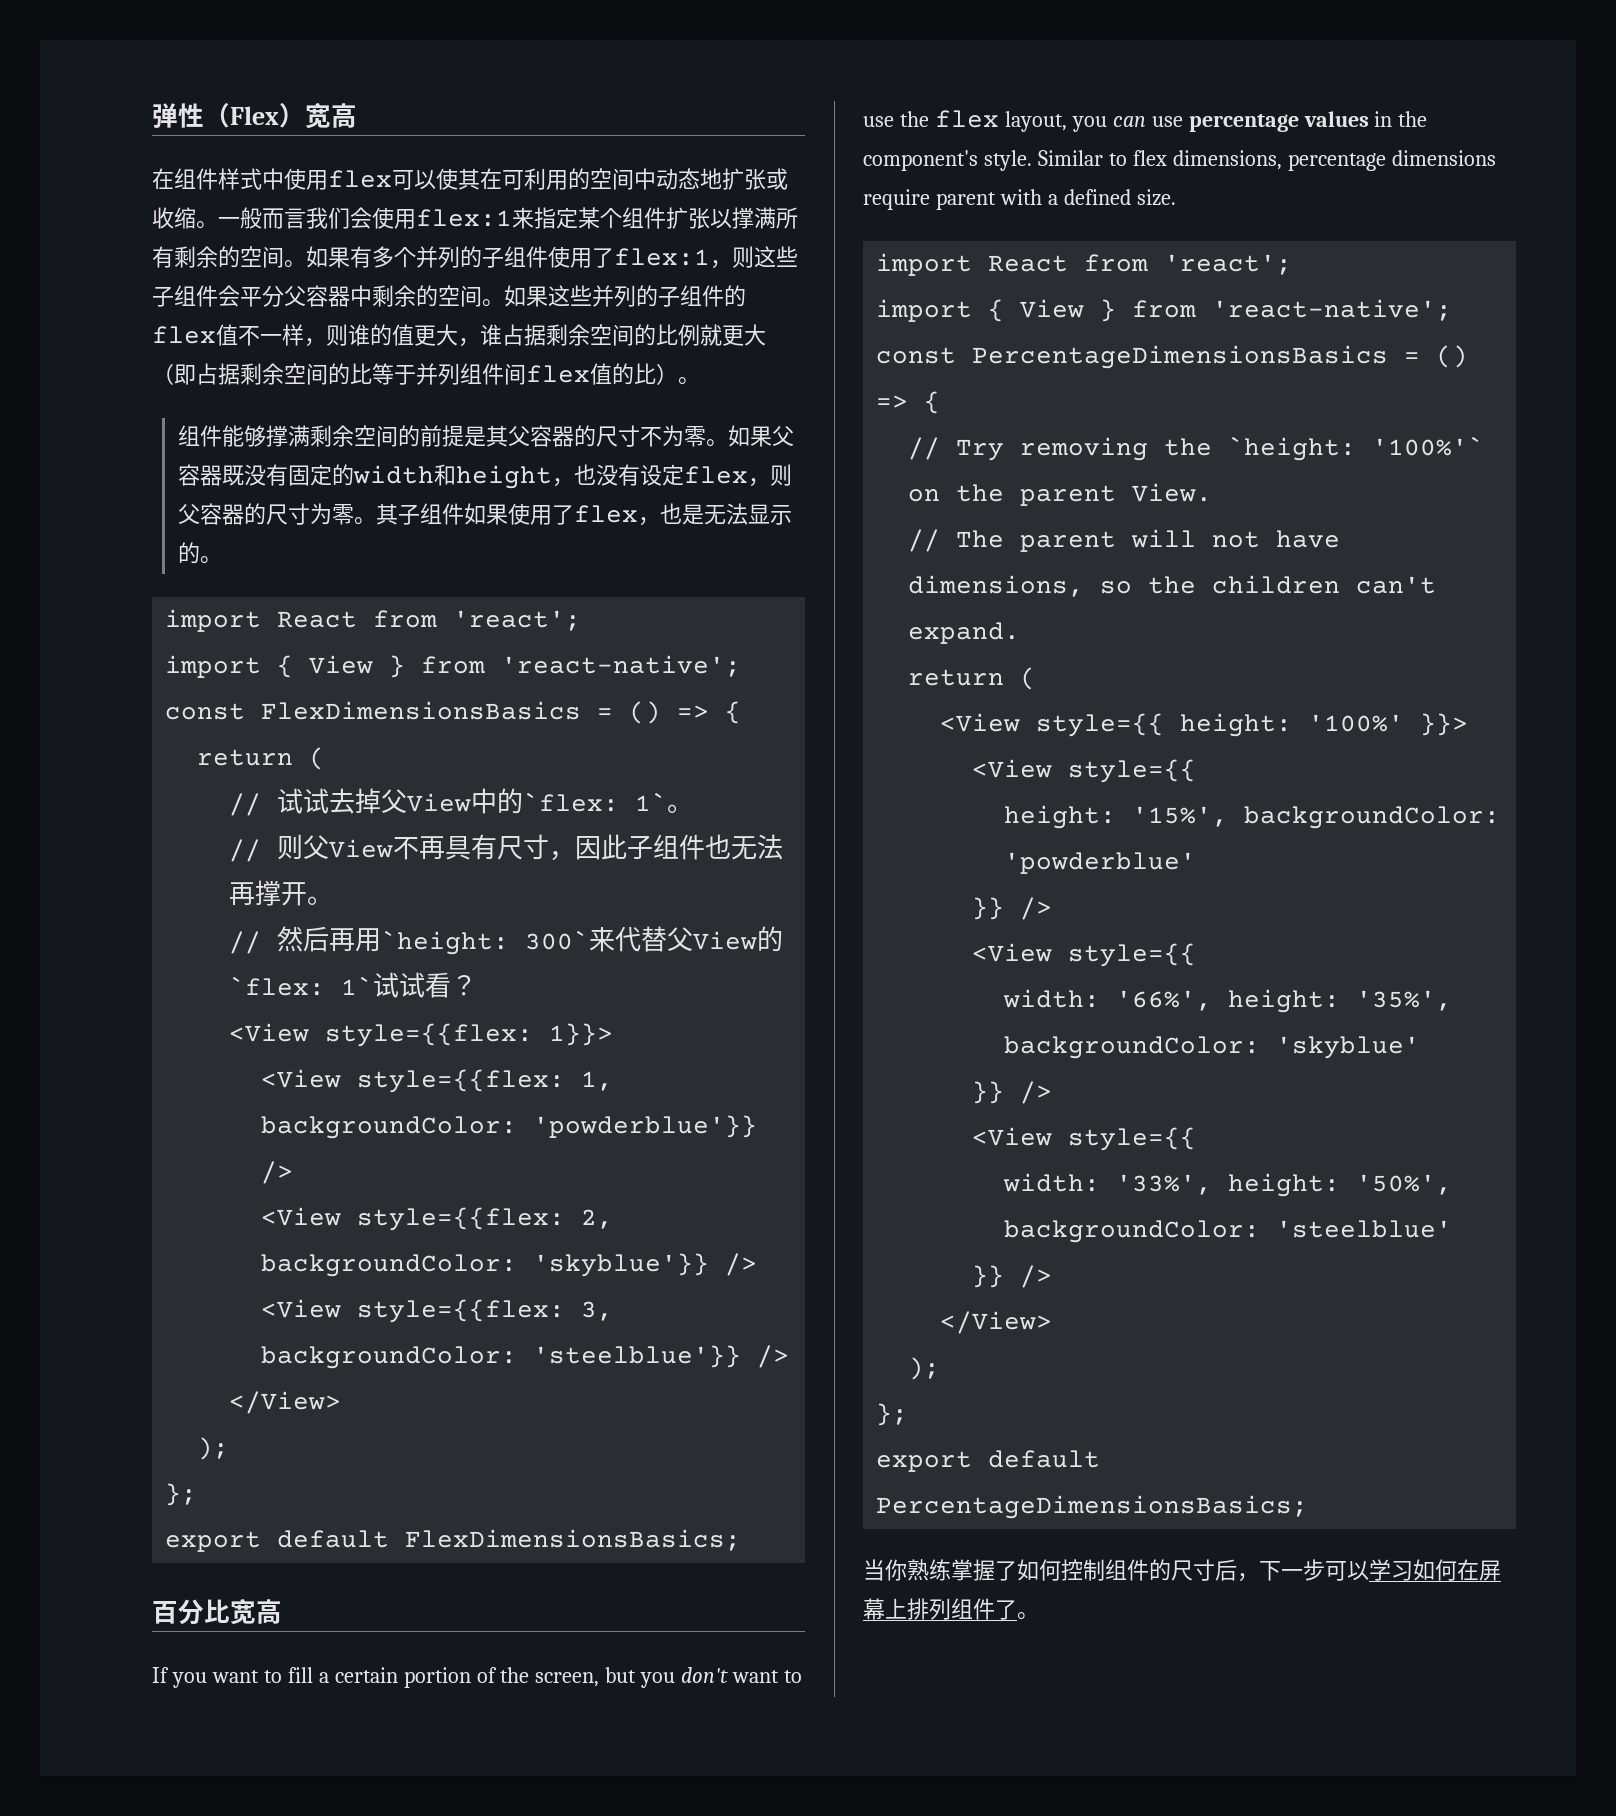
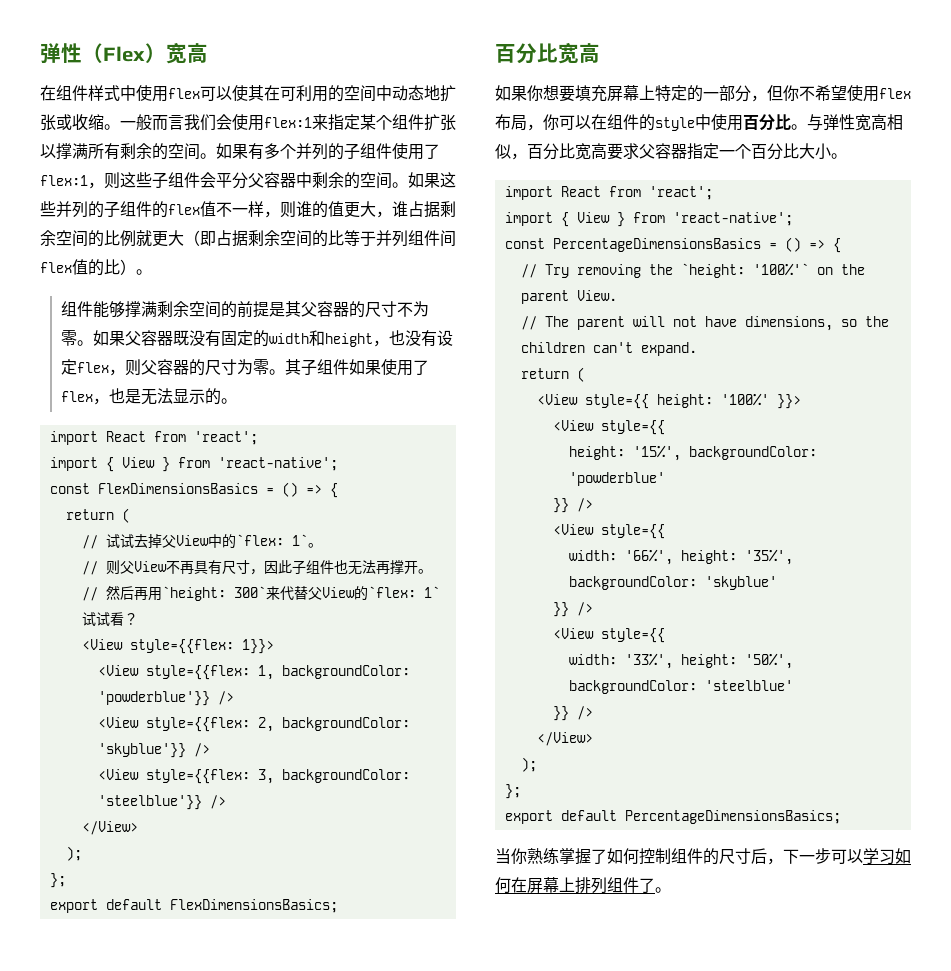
[152,1667,803,1688] [863,110,1428,132] [863,150,1496,171] [863,189,1176,210] If you want to fill a certain portion of the screen, but you don't want to use the flex layout, you can use percentage values in the component's style. Similar to flex dimensions, percentage dimensions require parent with a defined size. -> [495,85,911,102] [495,114,903,131] [495,143,847,160] 如果你想要填充屏幕上特定的一部分，但你不希望使用flex布局，你可以在组件的style中使用百分比。与弹性宽高相似，百分比宽高要求父容器指定一个百分比大小。

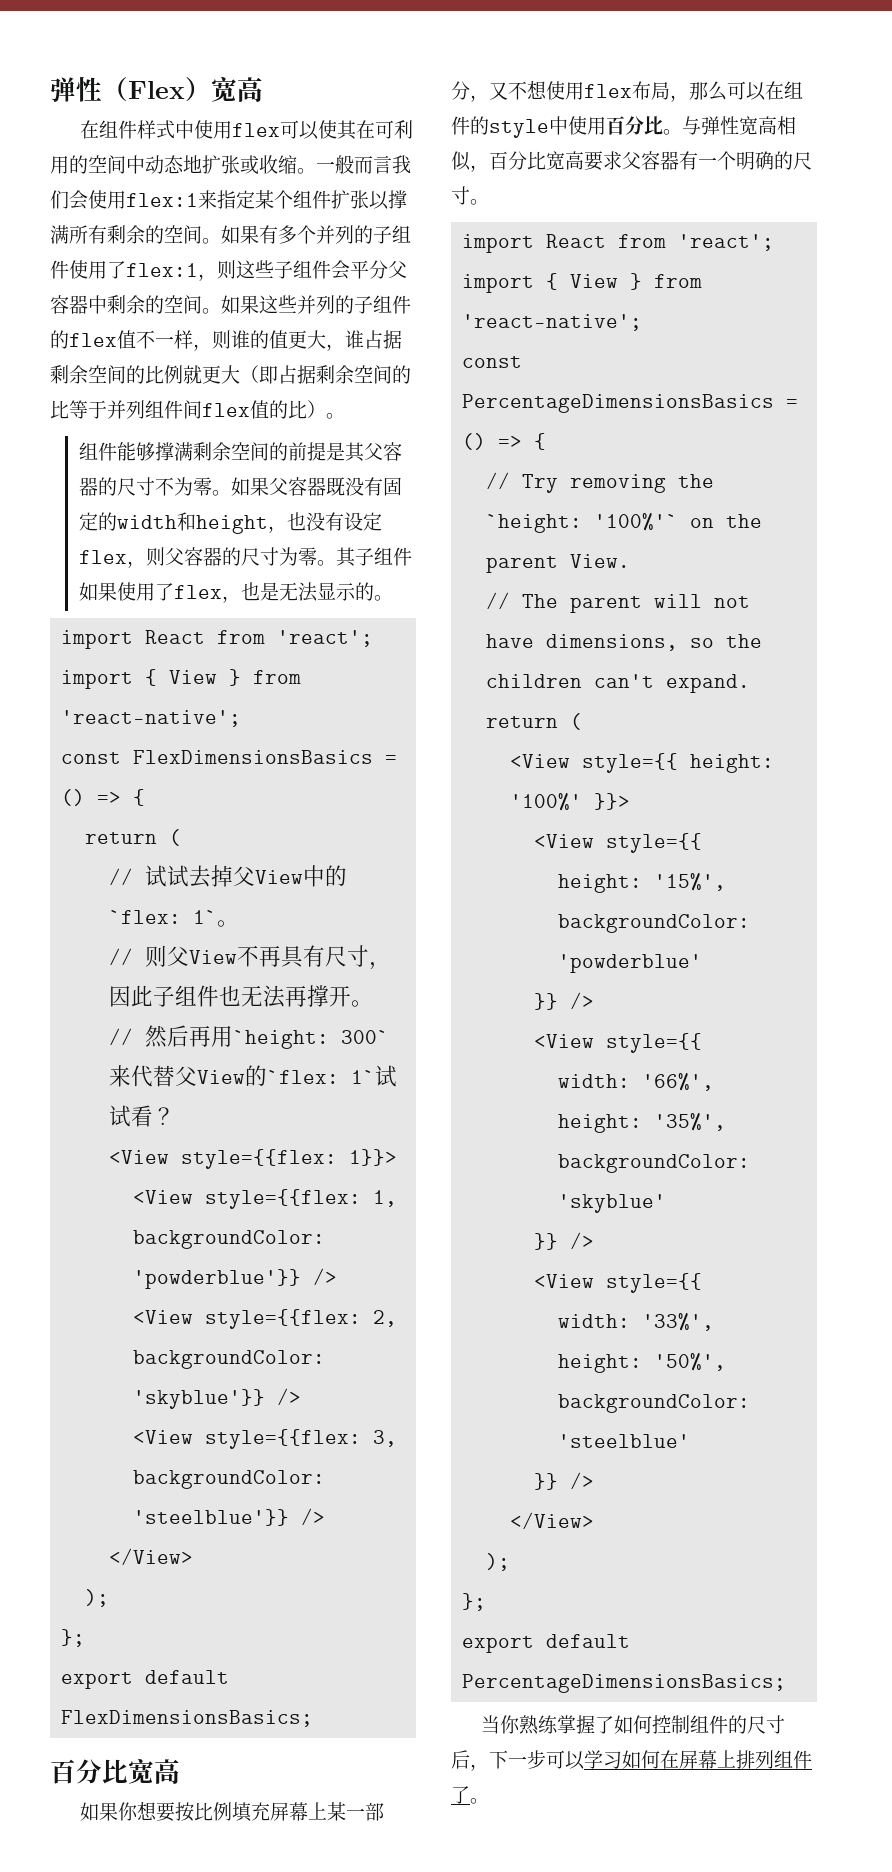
(575, 93) none -> [175,1802,233,1822] 按比例
[655,85,703,102] 特定的 -> [327,1802,347,1821] 某
[767,85,847,101] 但你不希望 -> [489,80,547,100] 又不想
[543,114,559,130] 你 -> [689,81,727,101] 那么
[687,143,831,160] 指定一个百分比大小 -> [679,151,812,170] [451,186,470,205] 有一个明确的尺寸

